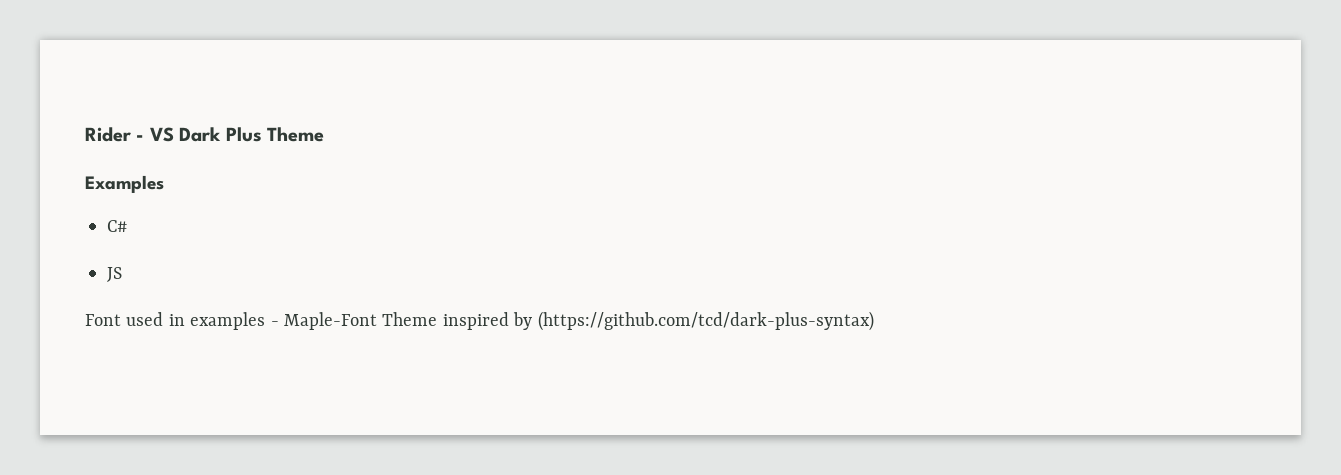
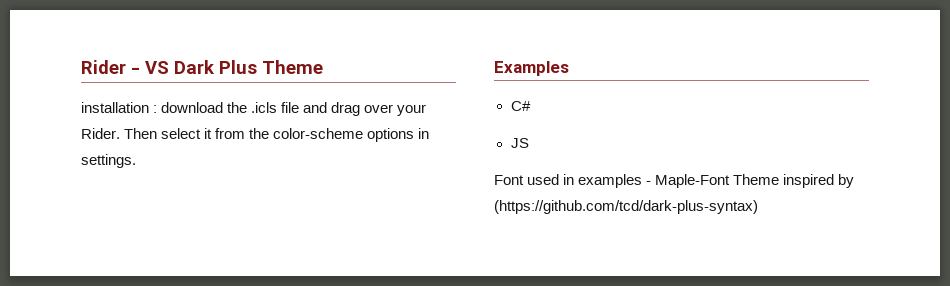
(324, 134) none -> [81,102,427,116] [81,128,430,142] [81,154,136,168] // installation : download the .icls file and drag over your Rider. Then select it from the color-scheme options in settings.

